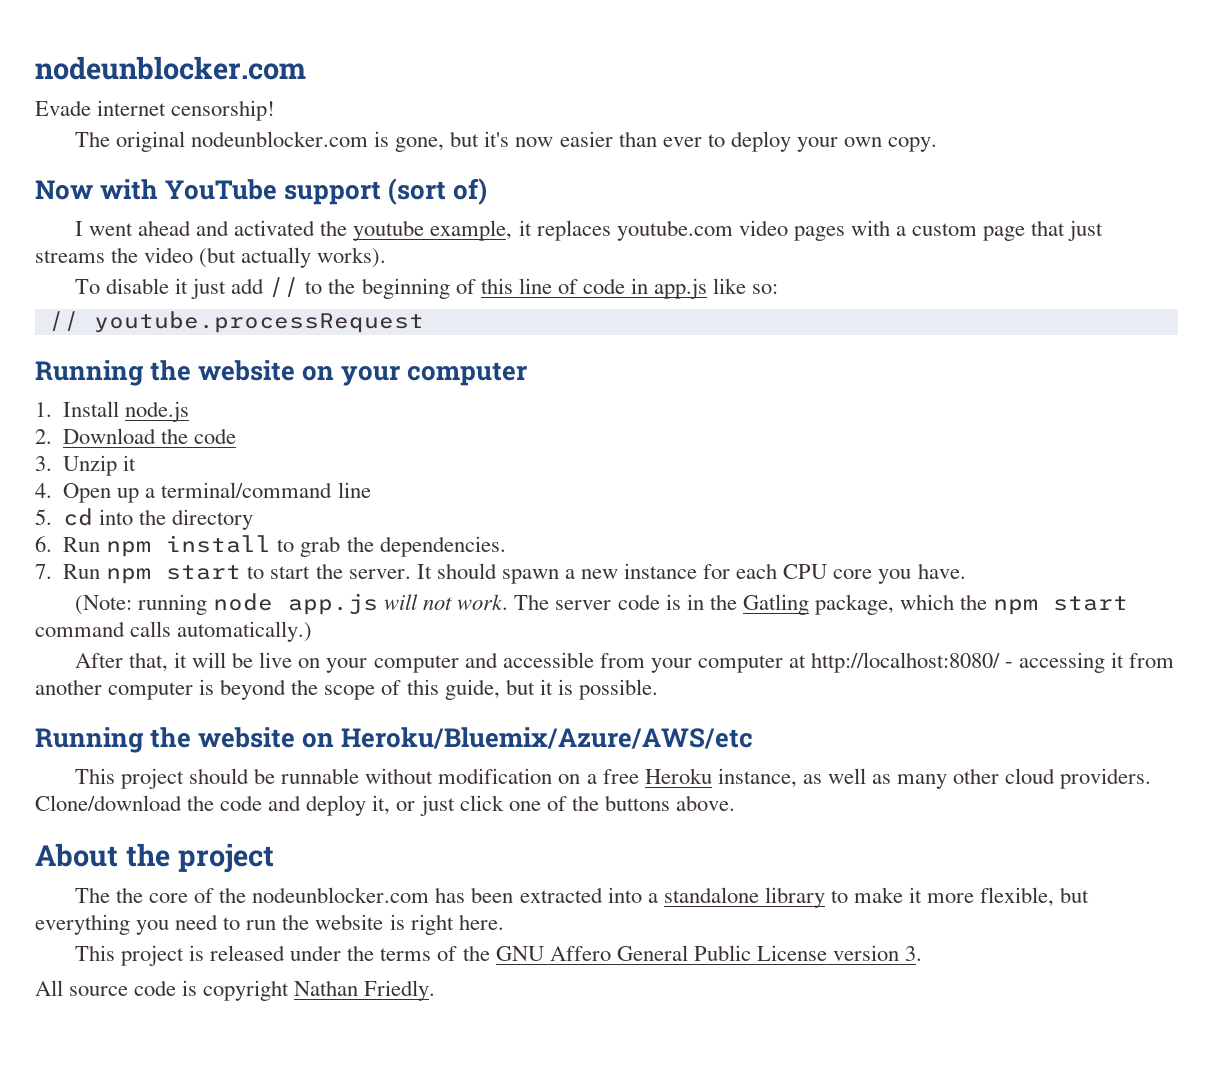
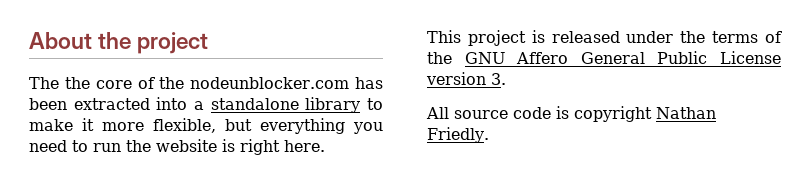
[35,56,306,80] [35,100,276,121] [74,131,938,152] [35,178,488,205] [74,220,1104,241] [35,247,387,268] [74,277,779,299] [48,311,424,333] [35,360,528,386] [35,401,190,422] [35,428,237,444] [35,455,137,476] [35,482,371,503] [35,508,254,530] [35,535,506,557] [35,563,966,584] [74,593,1129,615] [35,621,313,642] [74,652,1175,673] [35,679,658,700] [35,727,754,753] [74,768,1152,789] [35,795,735,816] nodeunblocker.com // Evade internet censorship! // The original nodeunblocker.com is gone, but it's now easier than ever to deploy your own copy. // Now with YouTube support (sort of) // I went ahead and activated the youtube example, it replaces youtube.com video pages with a custom page that just streams the video (but actually works). // To disable it just add // to the beginning of this line of code in app.js like so: // // youtube.processRequest // Running the website on your computer // 1. Install node.js // 2. Download the code // 3. Unzip it // 4. Open up a terminal/command line // 5. cd into the directory // 6. Run npm install to grab the dependencies. // 7. Run npm start to start the server. It should spawn a new instance for each CPU core you have. // (Note: running node app.js will not work. The server code is in the Gatling package, which the npm start command calls automatically.) // After that, it will be live on your computer and accessible from your computer at http://localhost:8080/ - accessing it from another computer is beyond the scope of this guide, but it is possible. // Running the website on Heroku/Bluemix/Azure/AWS/etc // This project should be runnable without modification on a free Heroku instance, as well as many other cloud providers. Clone/download the code and deploy it, or just click one of the buttons above. // -> (29, 40) none

